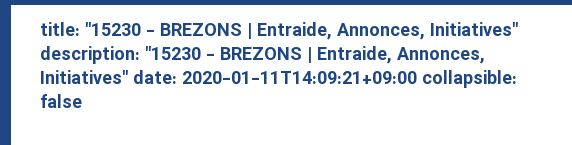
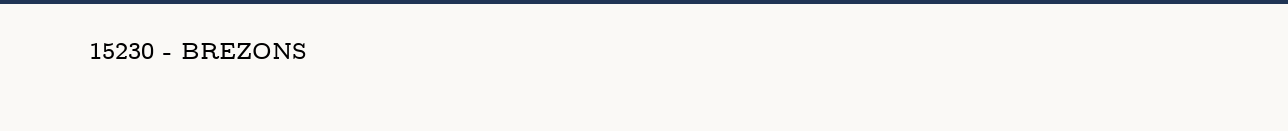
[40,22,518,40] [40,46,485,64] [40,70,517,88] [40,94,82,108] title: "15230 - BREZONS | Entraide, Annonces, Initiatives" description: "15230 - BREZONS | Entraide, Annonces, Initiatives" date: 2020-01-11T14:09:21+09:00 collapsible: false -> [89,43,307,59] 15230 - BREZONS

